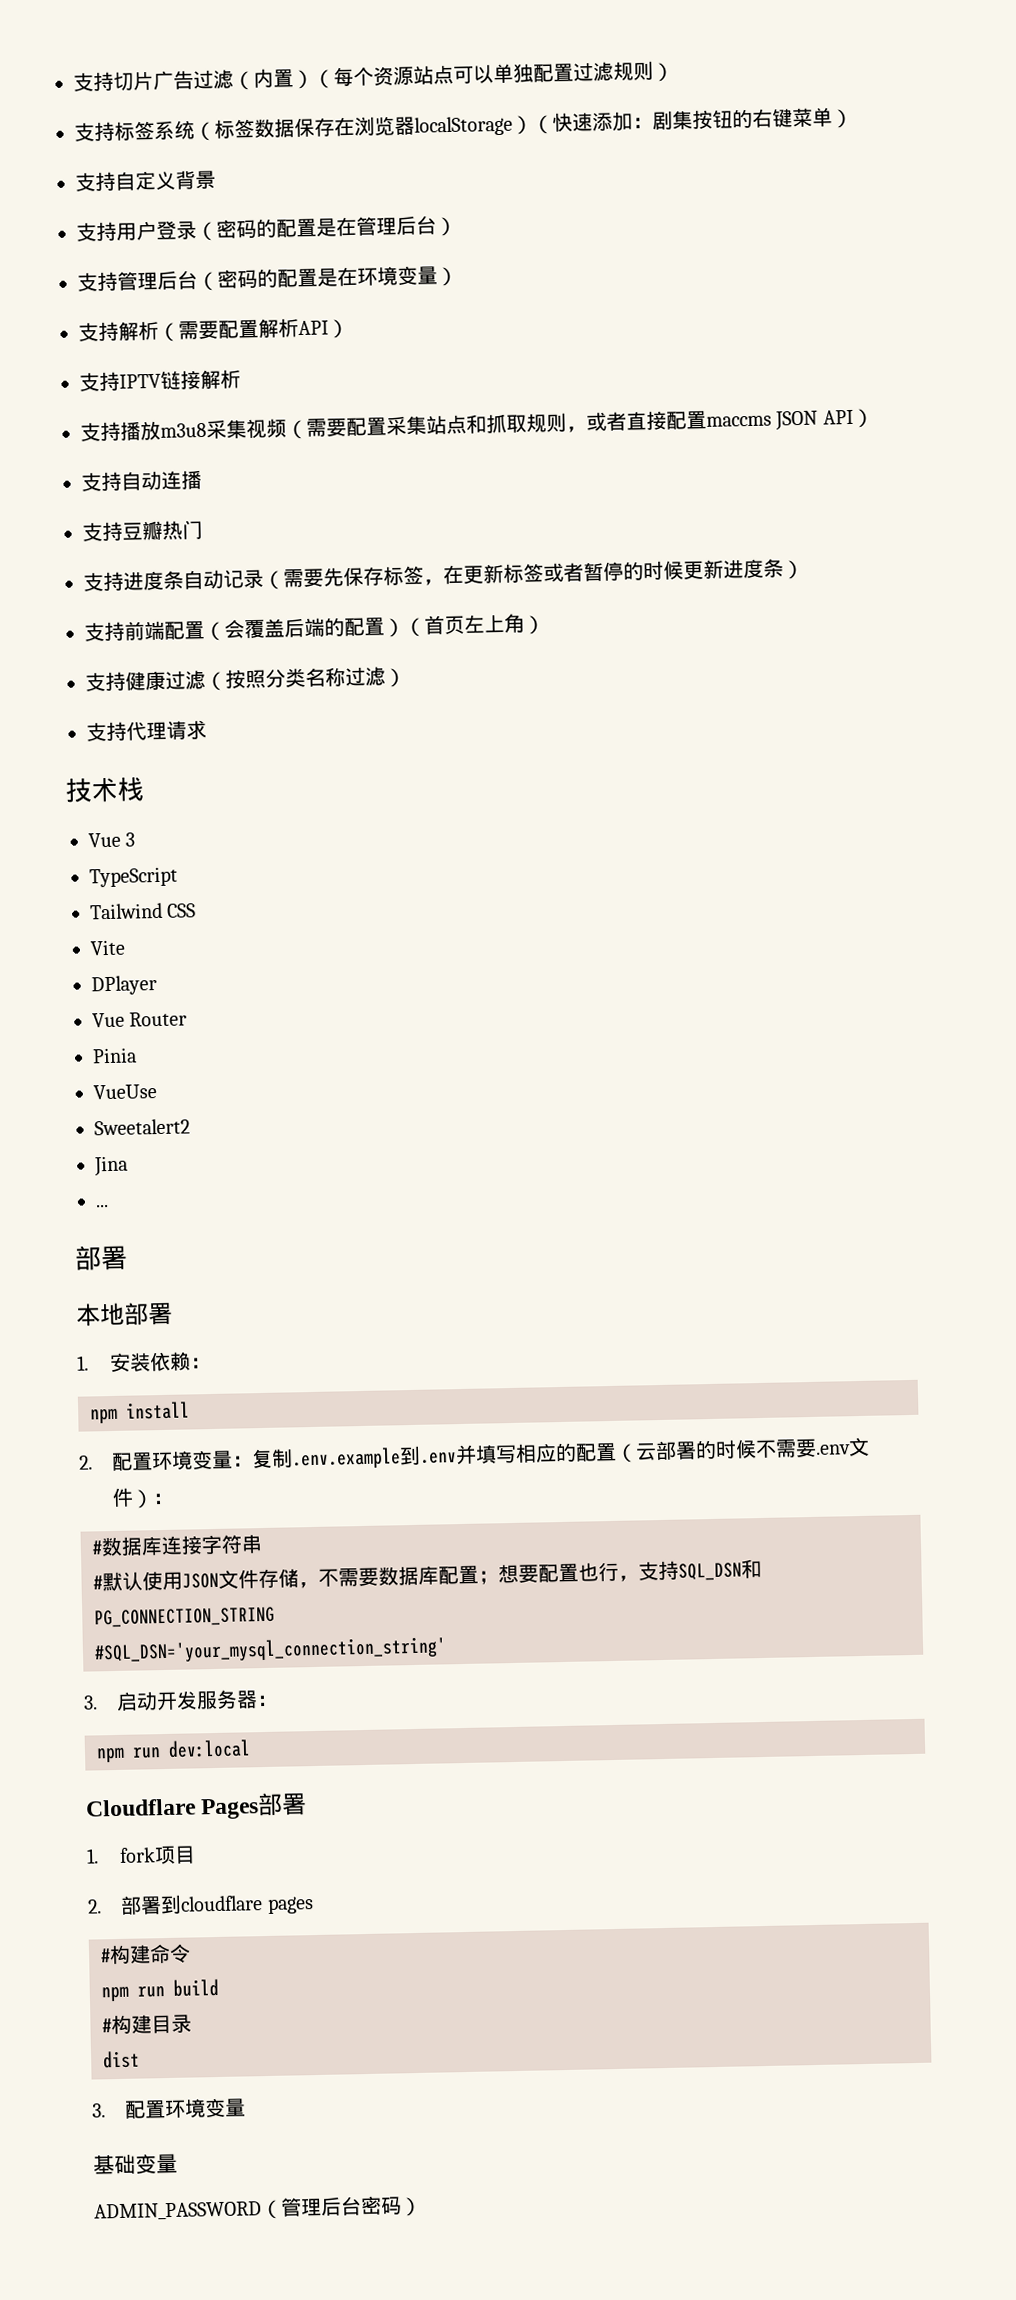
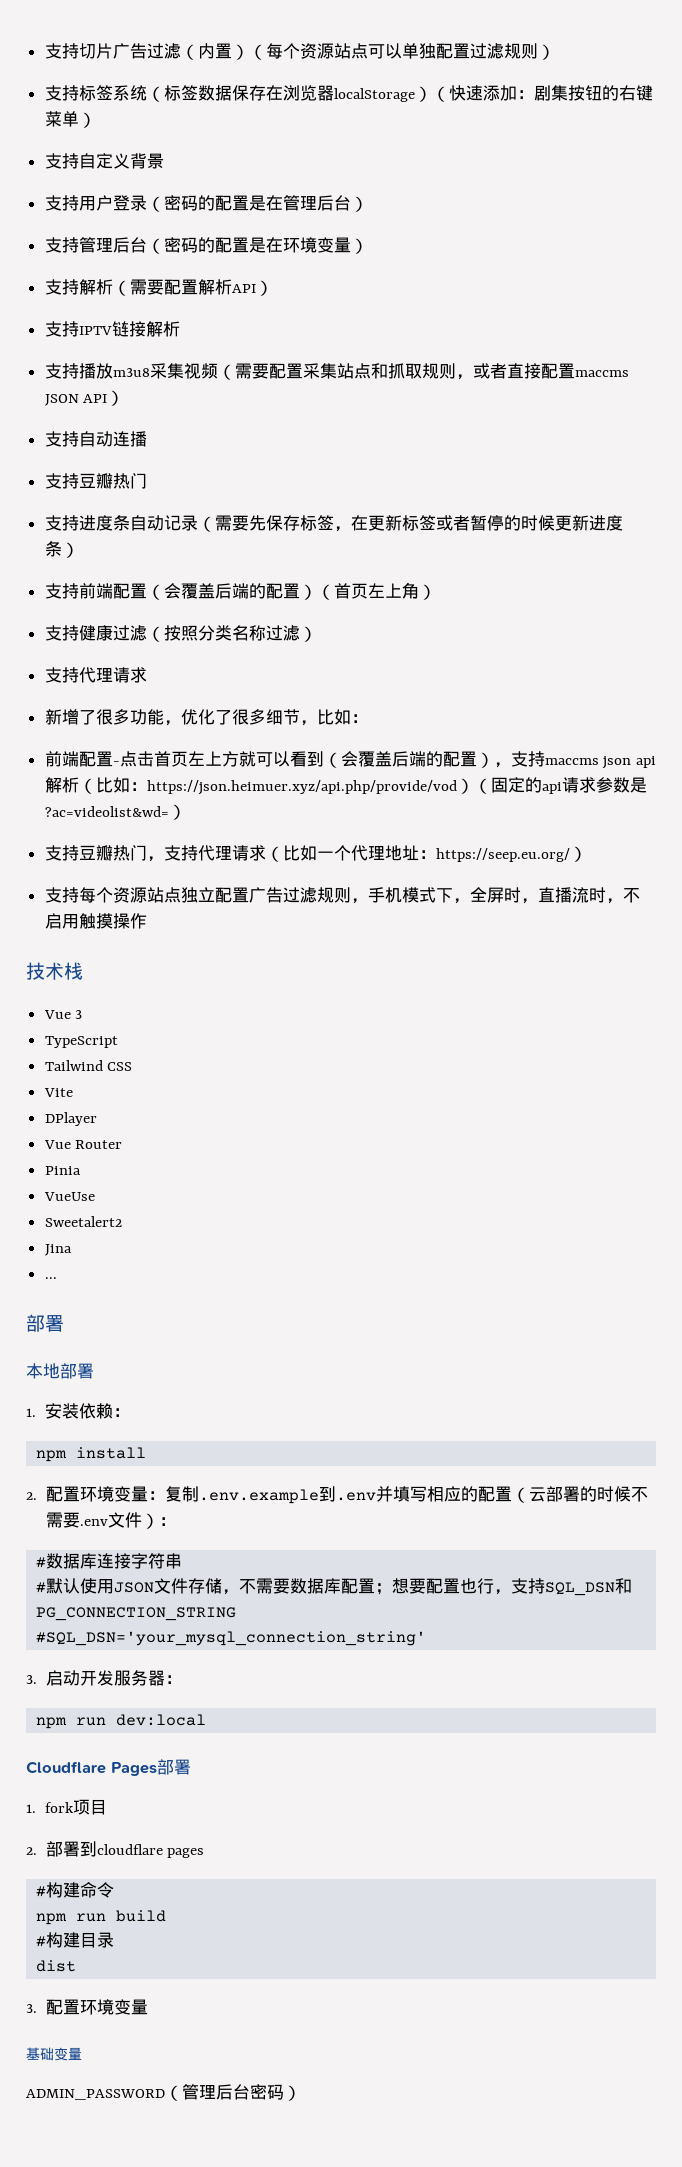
(207, 729) none -> [44,709,368,726] [44,751,656,769] [44,777,647,795] [44,804,186,820] [44,845,587,862] [44,887,640,904] [44,913,147,929] // 新增了很多功能，优化了很多细节，比如： // 前端配置-点击首页左上方就可以看到（会覆盖后端的配置），支持maccms json api解析（比如：https://json.heimuer.xyz/api.php/provide/vod）（固定的api请求参数是?ac=videolist&wd=） // 支持豆瓣热门，支持代理请求（比如一个代理地址：https://seep.eu.org/） // 支持每个资源站点独立配置广告过滤规则，手机模式下，全屏时，直播流时，不启用触摸操作

